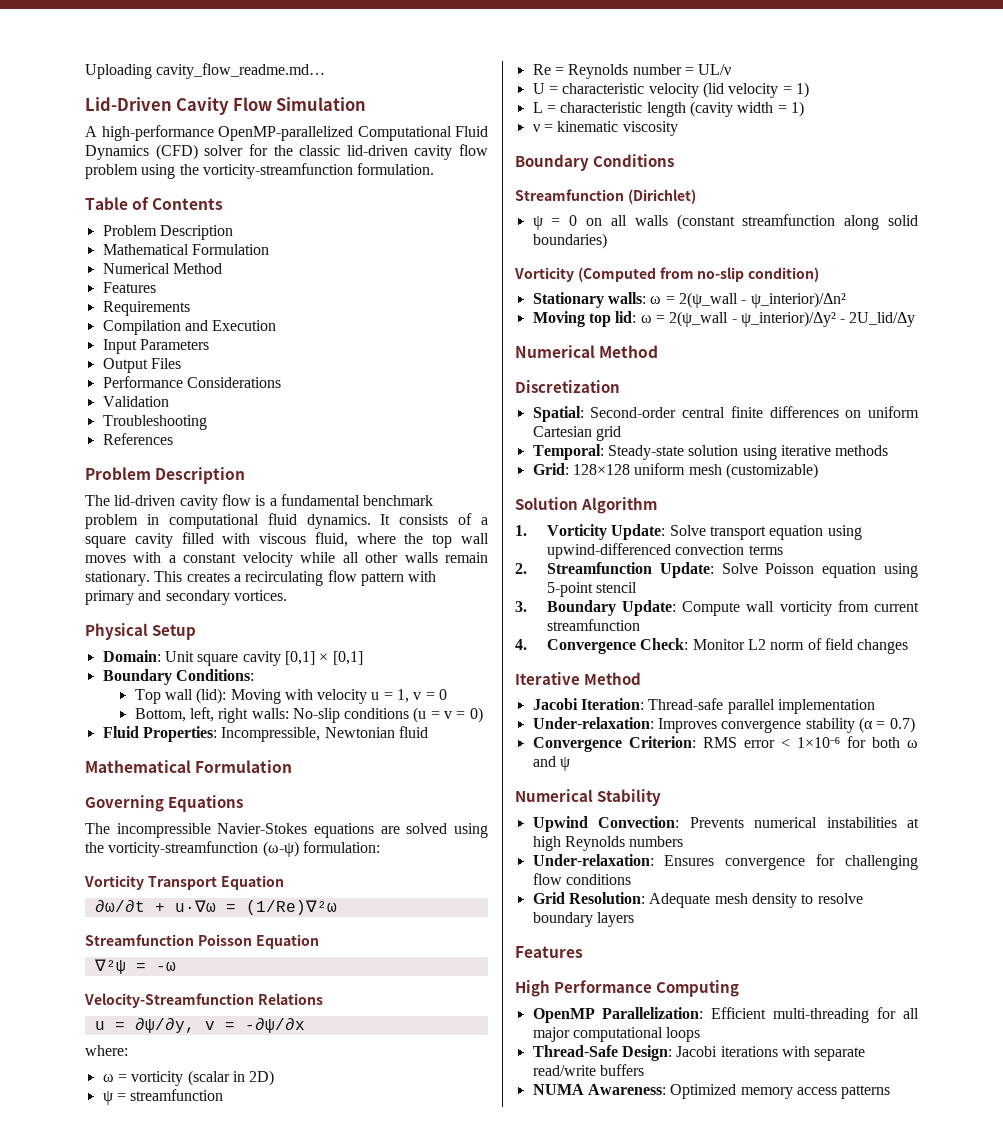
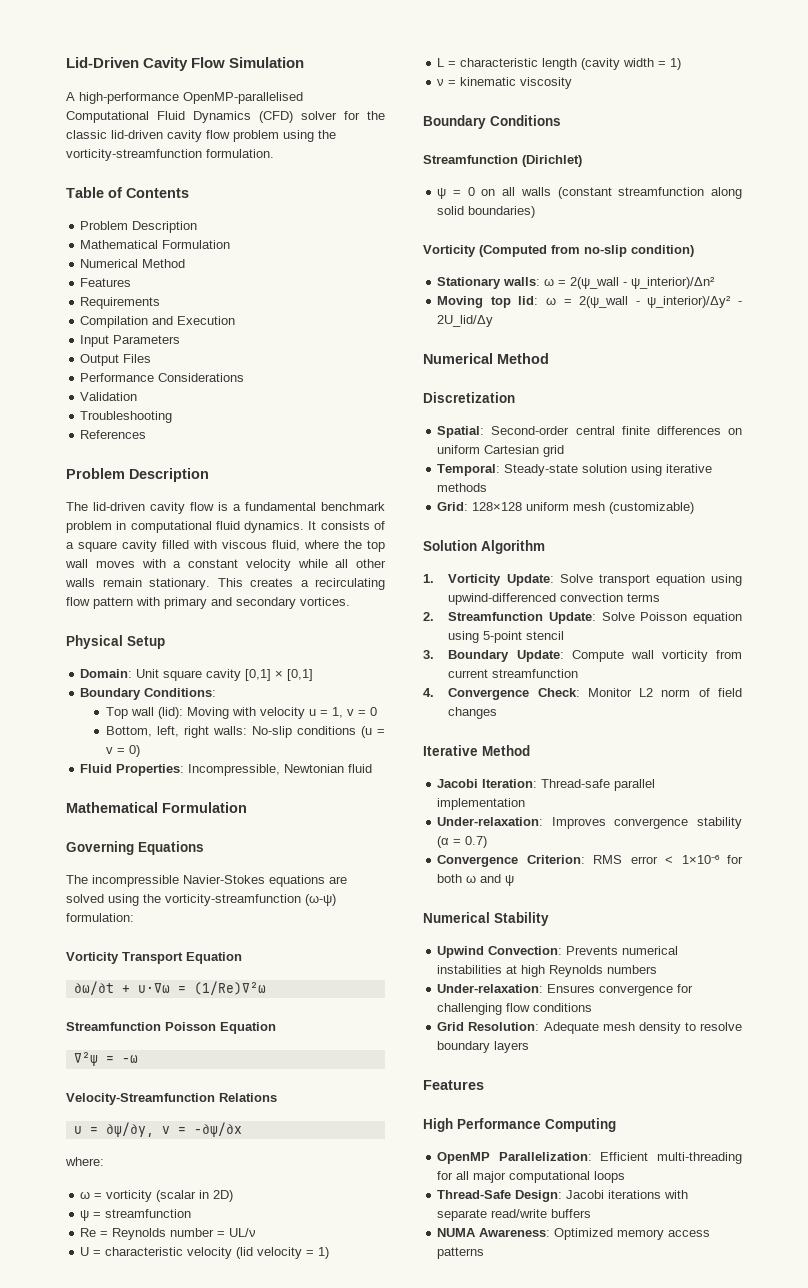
[85,63,326,79] Uploading cavity_flow_readme.md… // -> (66, 62) none
[218,126,353,141] OpenMP-parallelized -> [183,92,303,104] OpenMP-parallelised

